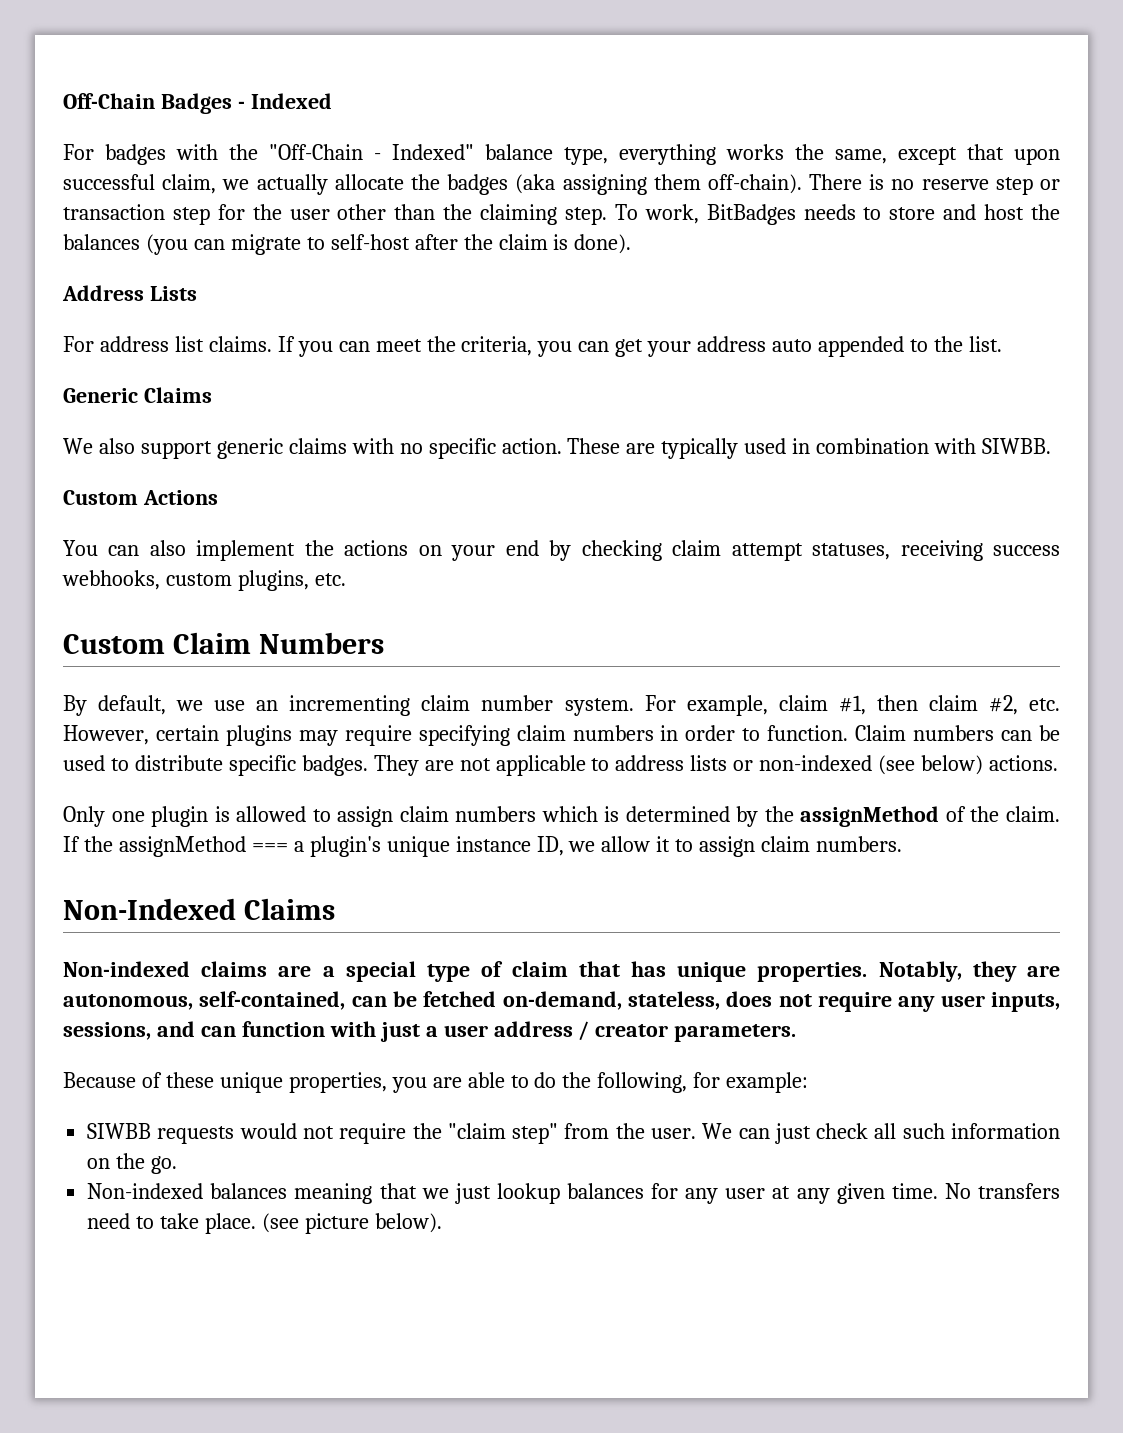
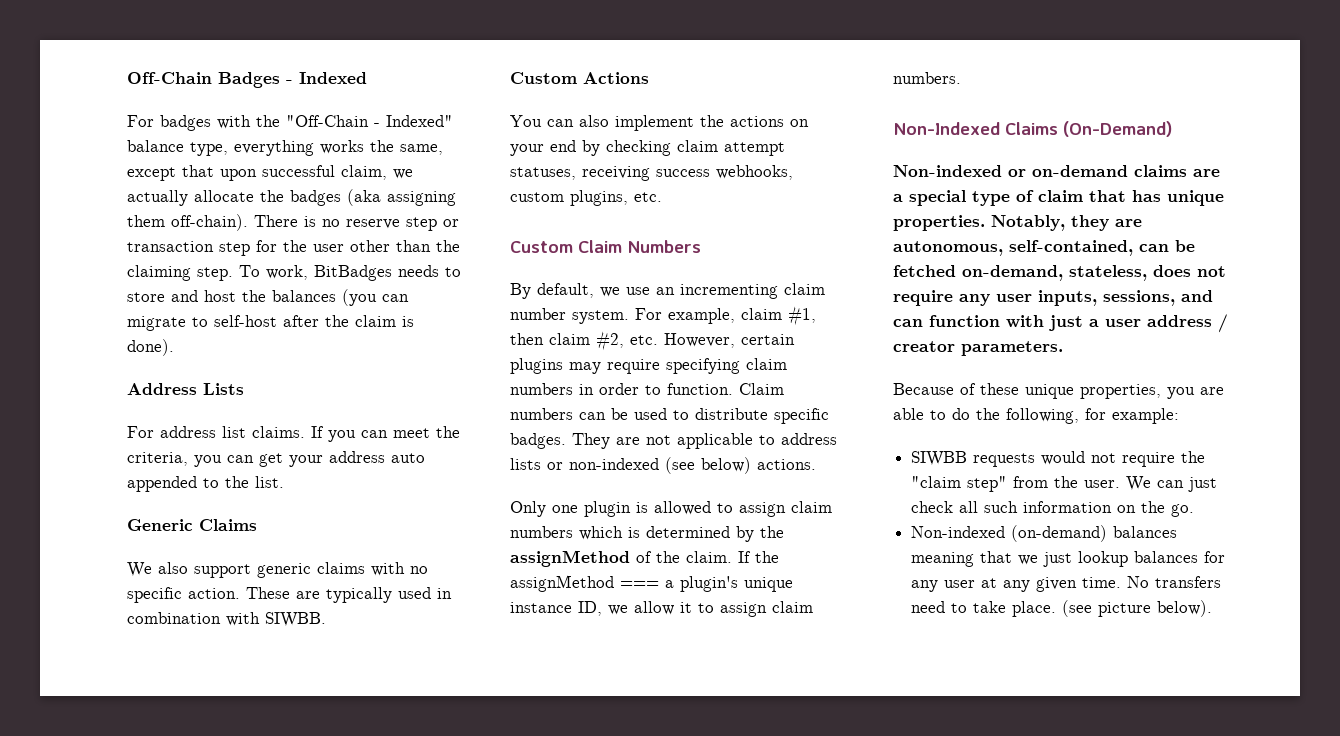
[63,961,190,977] // Non-indexed -> [1063,121,1172,137] [893,165,1128,177] (On-Demand) // Non-indexed or on-demand
(204, 1191) none -> [1011,525,1108,542] (on-demand)

